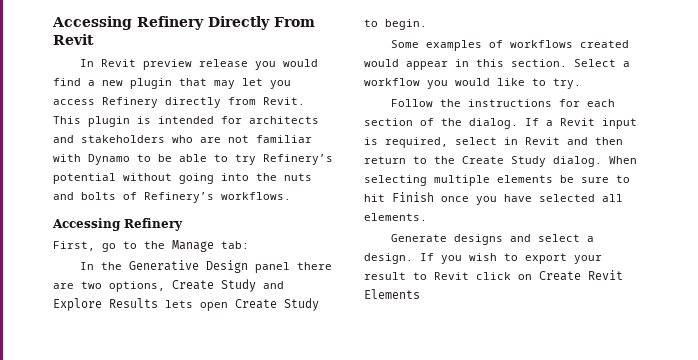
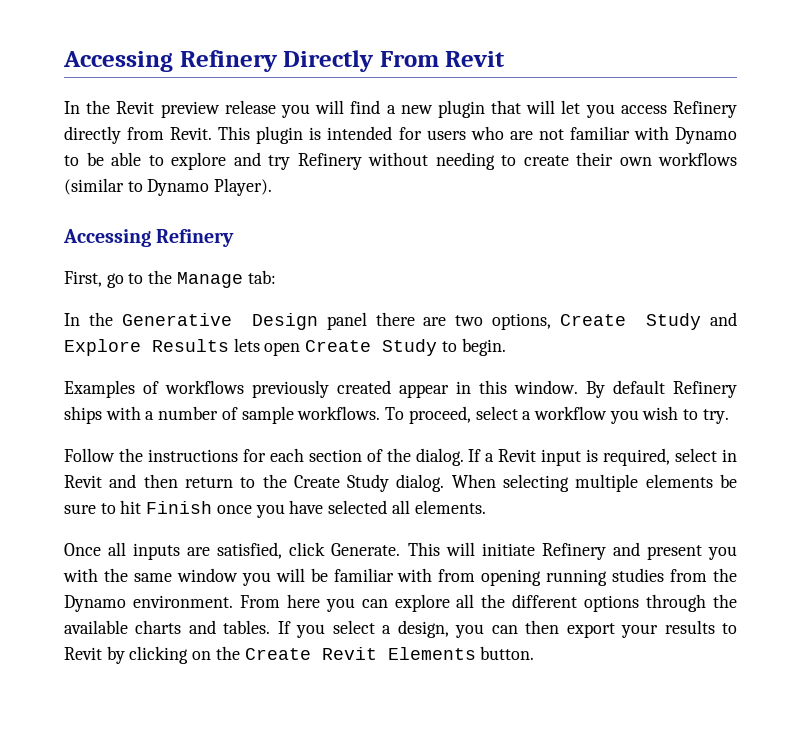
(95, 63) none -> [86,100,111,114] the
[283,59,319,67] would -> [315,100,345,114] will
[214,80,235,89] may -> [526,100,556,114] will
[249,116,319,124] [53,135,165,143] architects and stakeholders -> [426,130,466,140] users
[235,154,333,165] [53,173,312,184] [53,192,291,203] try Refinery’s potential without going into the nuts and bolts of Refinery’s workflows. -> [171,152,737,170] [64,178,273,196] explore and try Refinery without needing to create their own workflows (similar to Dynamo Player).
[391,40,630,51] [364,59,616,70] Some examples of workflows created would appear in this section. Select -> [64,380,737,398] [64,406,518,424] Examples of workflows previously created appear in this window. By default Refinery ships with a number of sample workflows. To proceed, select
[455,78,525,86] would like -> [642,406,679,420] wish
[391,234,595,245] [364,253,518,264] Generate designs and select a design. If you wish to -> [64,542,738,560] [63,568,738,586] [64,594,737,612] [64,620,560,638] Once all inputs are satisfied, click Generate. This will initiate Refinery and present you with the same window you will be familiar with from opening running studies from the Dynamo environment. From here you can explore all the different options through the available charts and tables. If you select a design, you can then
[364,272,406,280] result -> [664,620,715,634] results
[476,272,532,280] click on -> [106,646,240,664] by clicking on the
(420, 294) none -> [480,646,535,660] button.

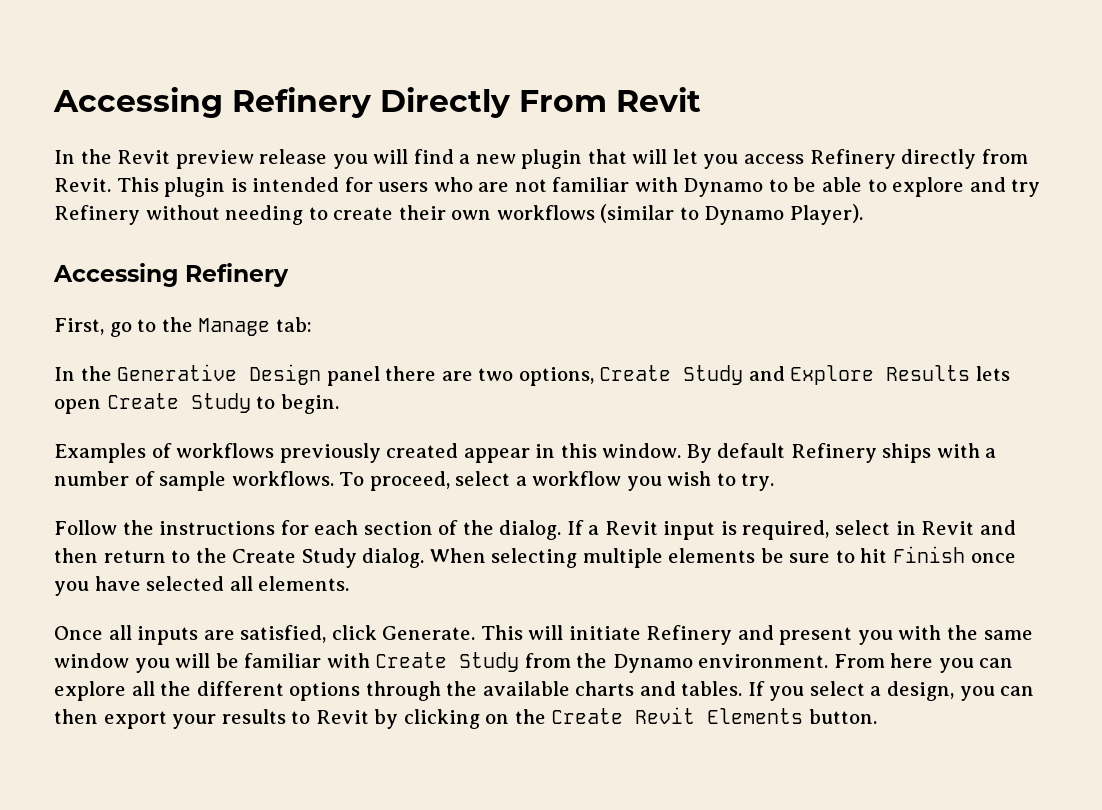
[438,568,665,586] from opening running studies -> [375,652,520,672] Create Study

